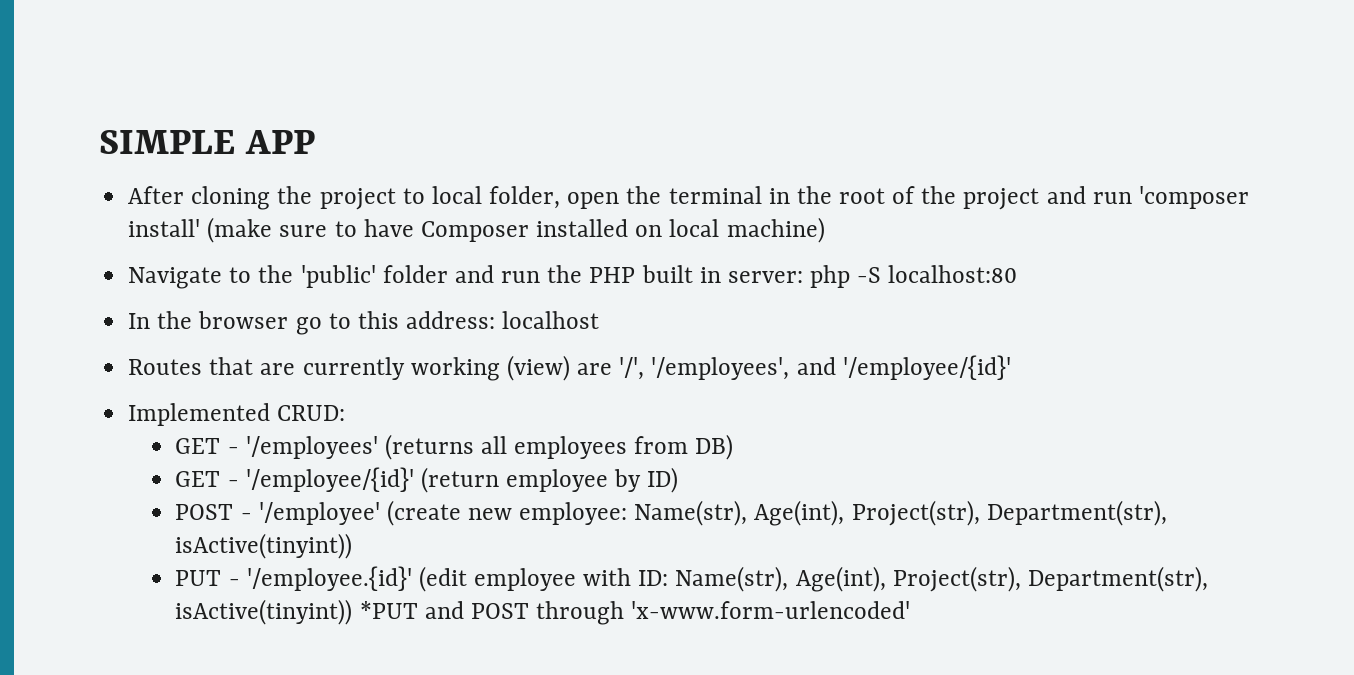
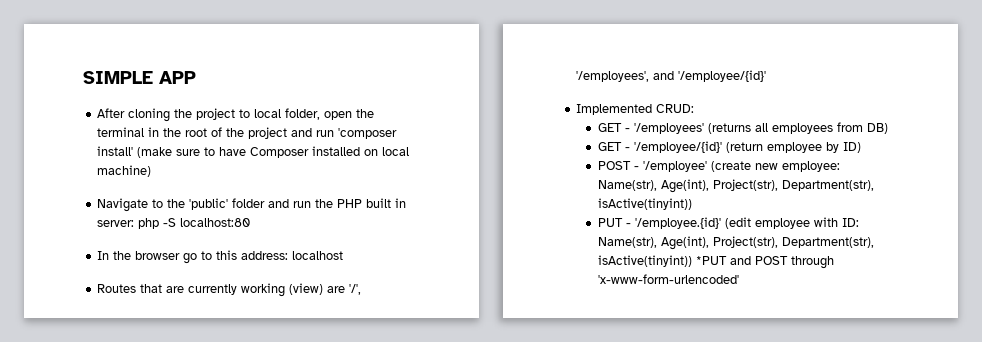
[631,601,911,619] 'x-www.form-urlencoded' -> [598,274,740,284] 'x-www-form-urlencoded'

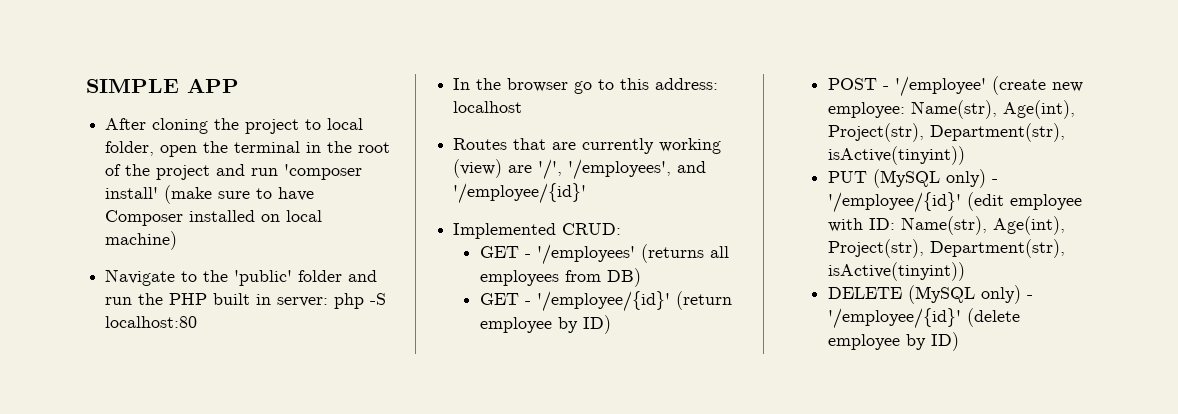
[626,217,722,229] - '/employee.{id}' -> [872,169,998,188] [827,192,961,213] (MySQL only) - '/employee/{id}'
[696,256,835,269] [598,274,740,284] *PUT and POST through 'x-www-form-urlencoded' -> [827,285,1033,304] [827,308,1020,329] [827,332,959,351] // DELETE (MySQL only) - '/employee/{id}' (delete employee by ID)

